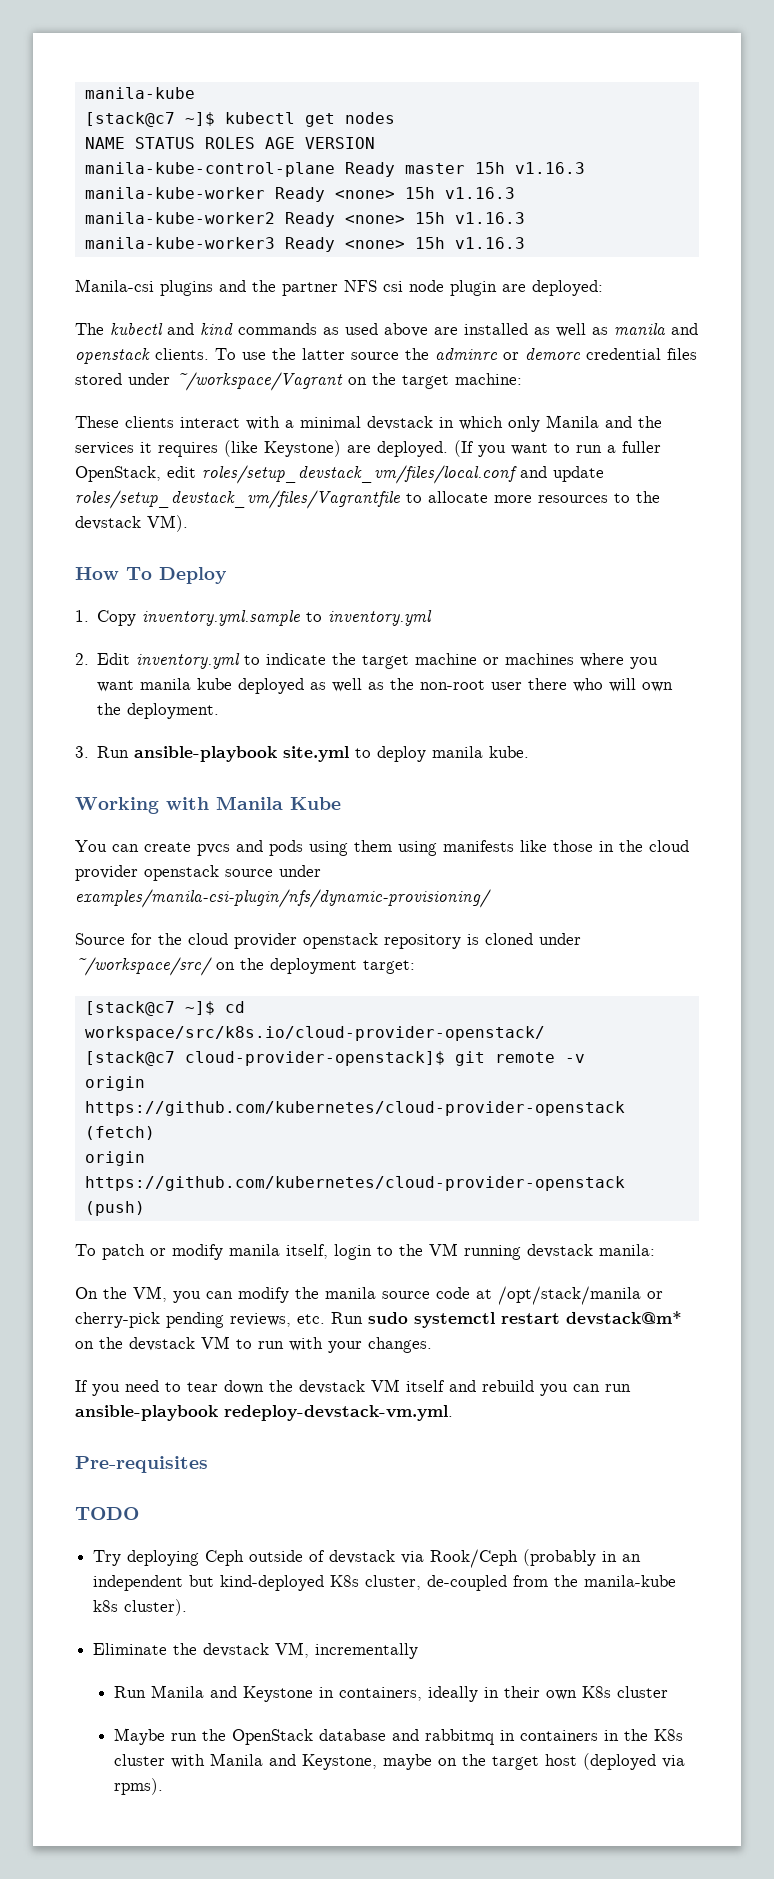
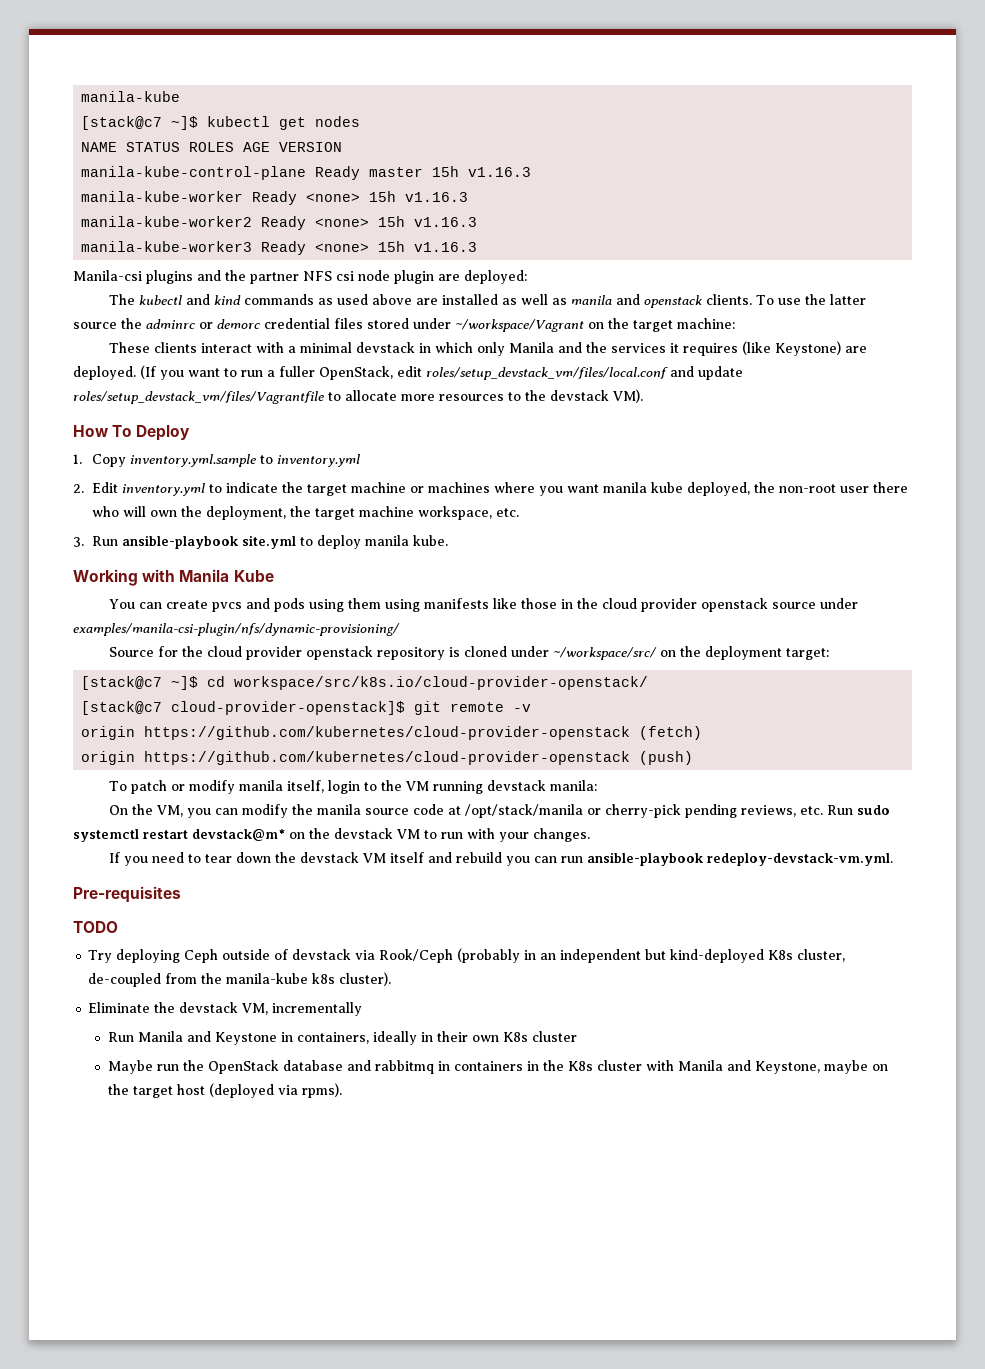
[238,678,385,694] deployed as well as -> [687,482,751,496] deployed,
[127,703,220,719] deployment. -> [206,506,520,520] deployment, the target machine workspace, etc.

